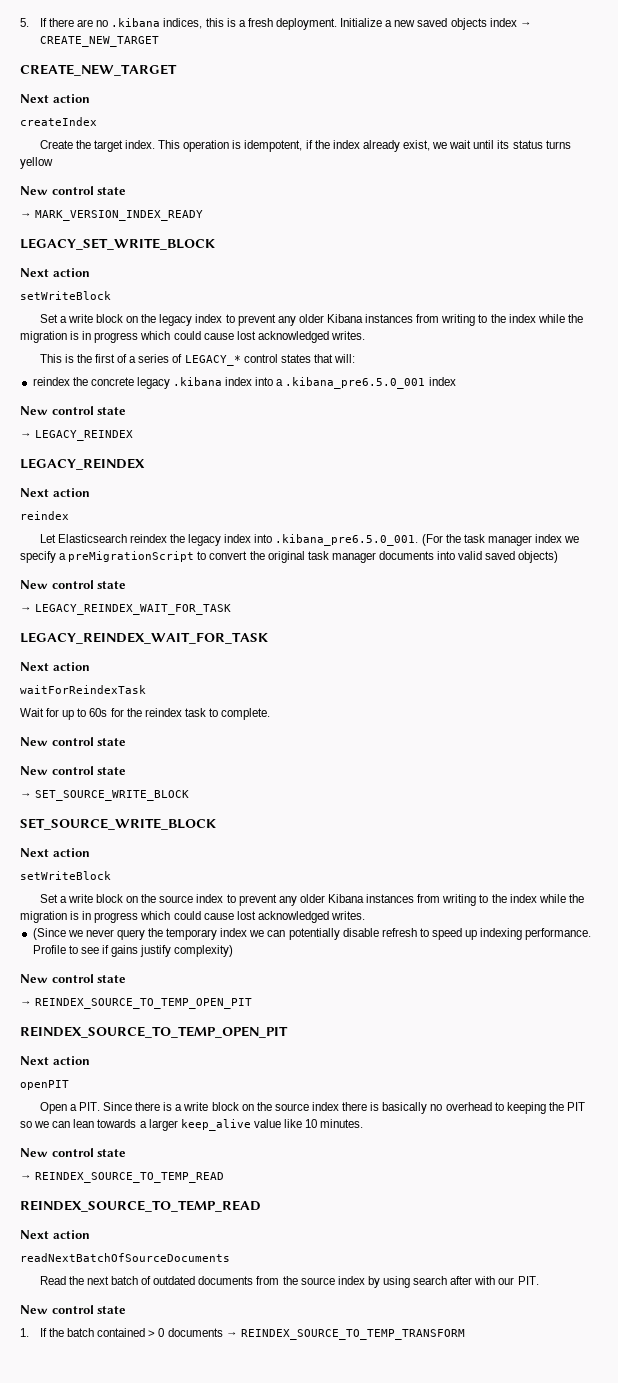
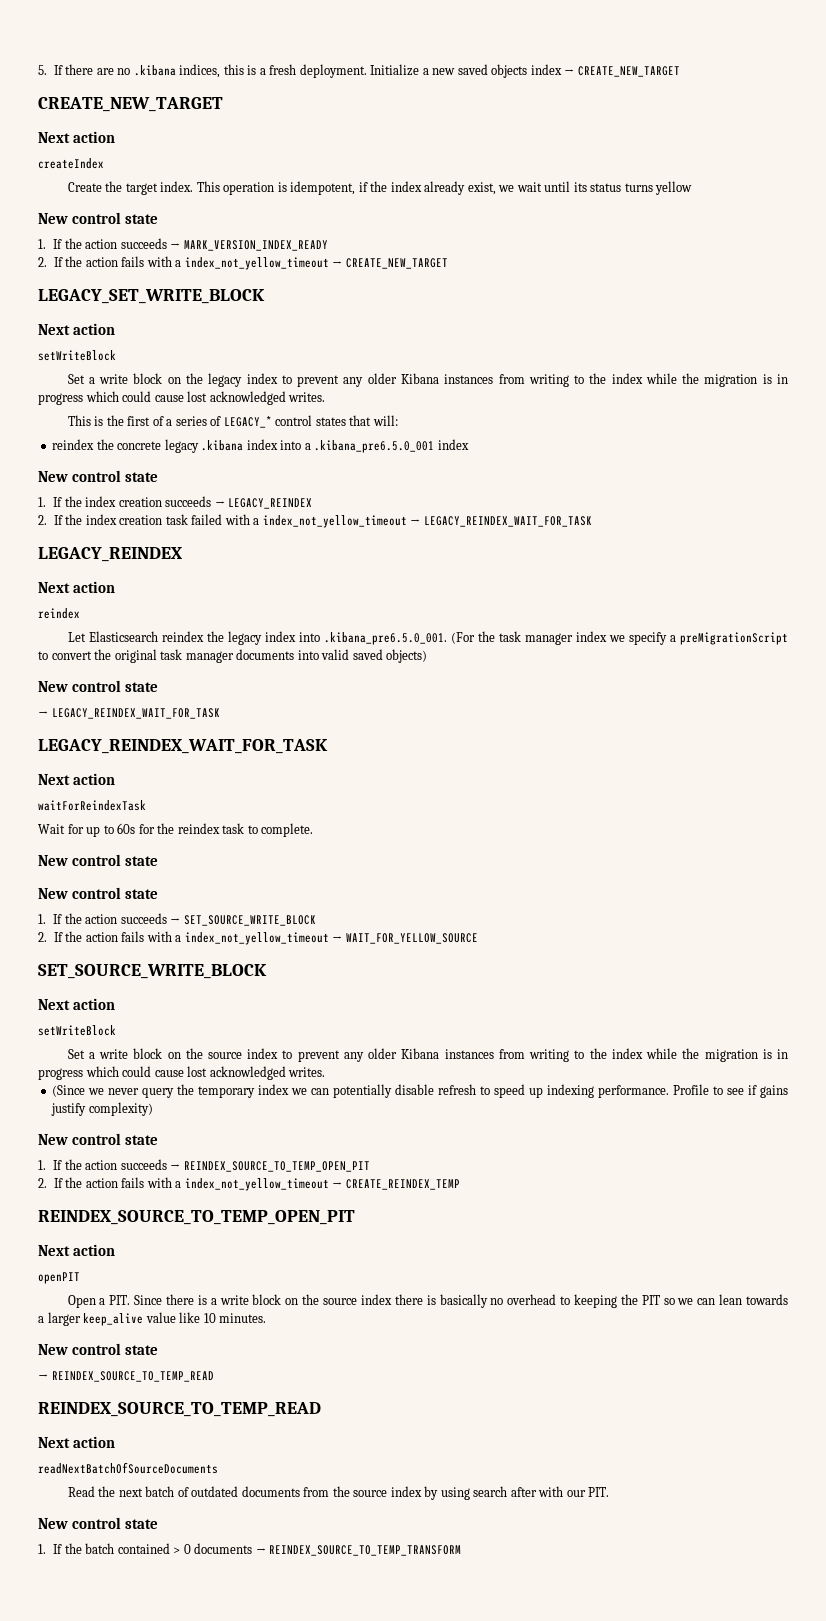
[20,210,204,221] → MARK_VERSION_INDEX_READY -> [38,238,328,251] [38,256,448,270] 1. If the action succeeds → MARK_VERSION_INDEX_READY // 2. If the action fails with a index_not_yellow_timeout → CREATE_NEW_TARGET
[20,430,134,441] → LEGACY_REINDEX -> [38,496,313,509] [38,514,592,528] 1. If the index creation succeeds → LEGACY_REINDEX // 2. If the index creation task failed with a index_not_yellow_timeout → LEGACY_REINDEX_WAIT_FOR_TASK
[20,790,190,801] → SET_SOURCE_WRITE_BLOCK -> [38,913,316,926] [38,931,478,945] 1. If the action succeeds → SET_SOURCE_WRITE_BLOCK // 2. If the action fails with a index_not_yellow_timeout → WAIT_FOR_YELLOW_SOURCE
[20,998,253,1009] → REINDEX_SOURCE_TO_TEMP_OPEN_PIT -> [38,1159,370,1172] [38,1177,460,1191] 1. If the action succeeds → REINDEX_SOURCE_TO_TEMP_OPEN_PIT // 2. If the action fails with a index_not_yellow_timeout → CREATE_REINDEX_TEMP

